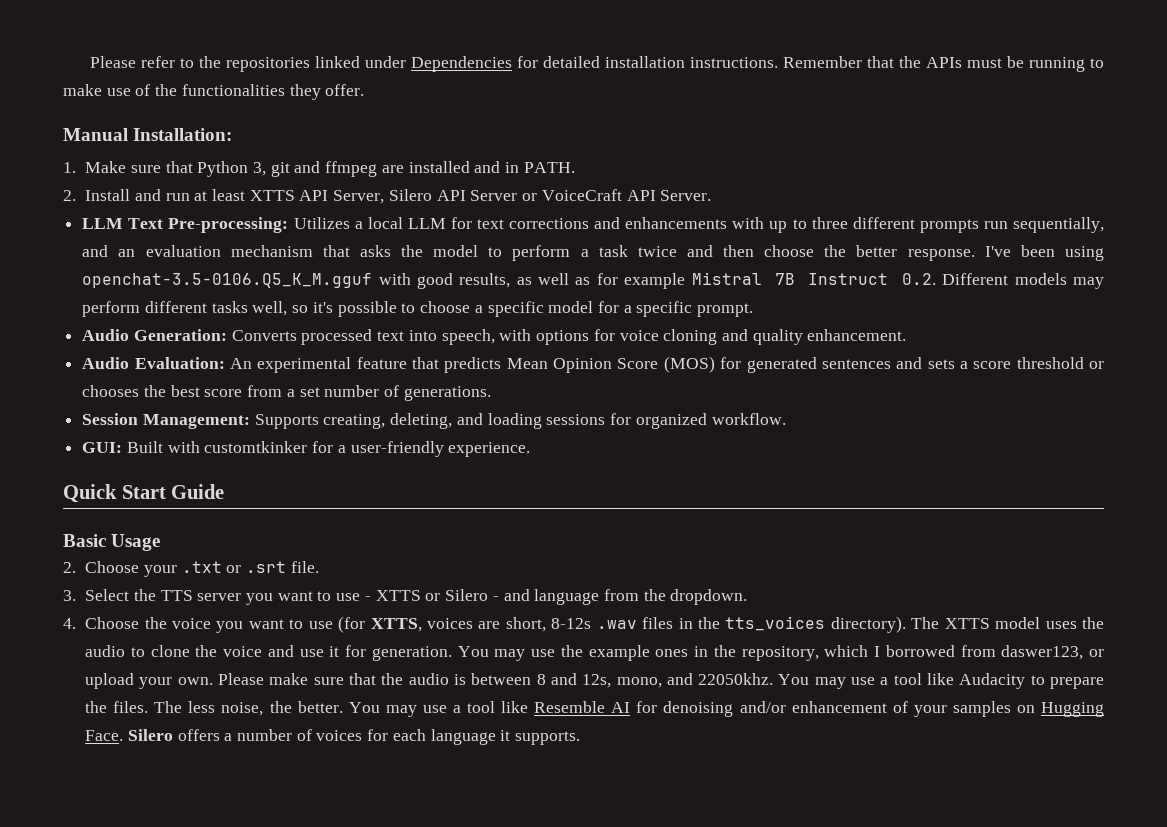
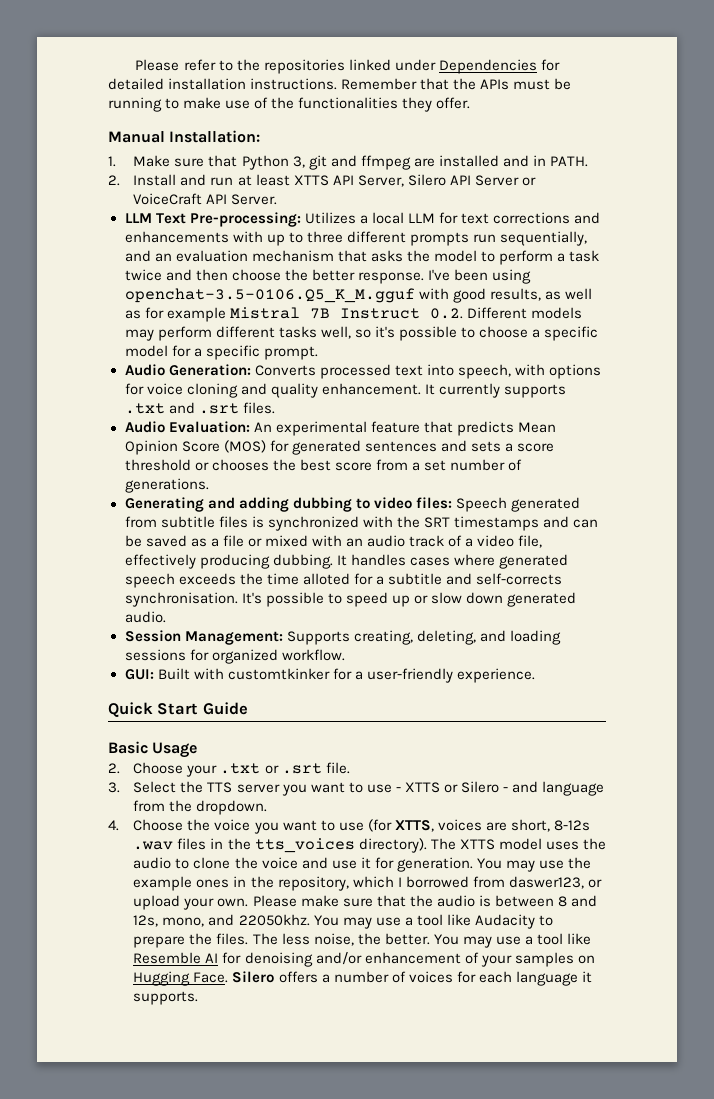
(907, 335) none -> [424,383,566,398] [124,402,275,414] It currently supports .txt and .srt files.
(491, 393) none -> [124,497,580,512] [124,516,598,531] [124,535,543,548] [124,554,568,569] [124,573,562,588] [124,592,576,607] [124,611,166,623] // Generating and adding dubbing to video files: Speech generated from subtitle files is synchronized with the SRT timestamps and can be saved as a file or mixed with an audio track of a video file, effectively producing dubbing. It handles cases where generated speech exceeds the time alloted for a subtitle and self-corrects synchronisation. It's possible to speed up or slow down generated audio.

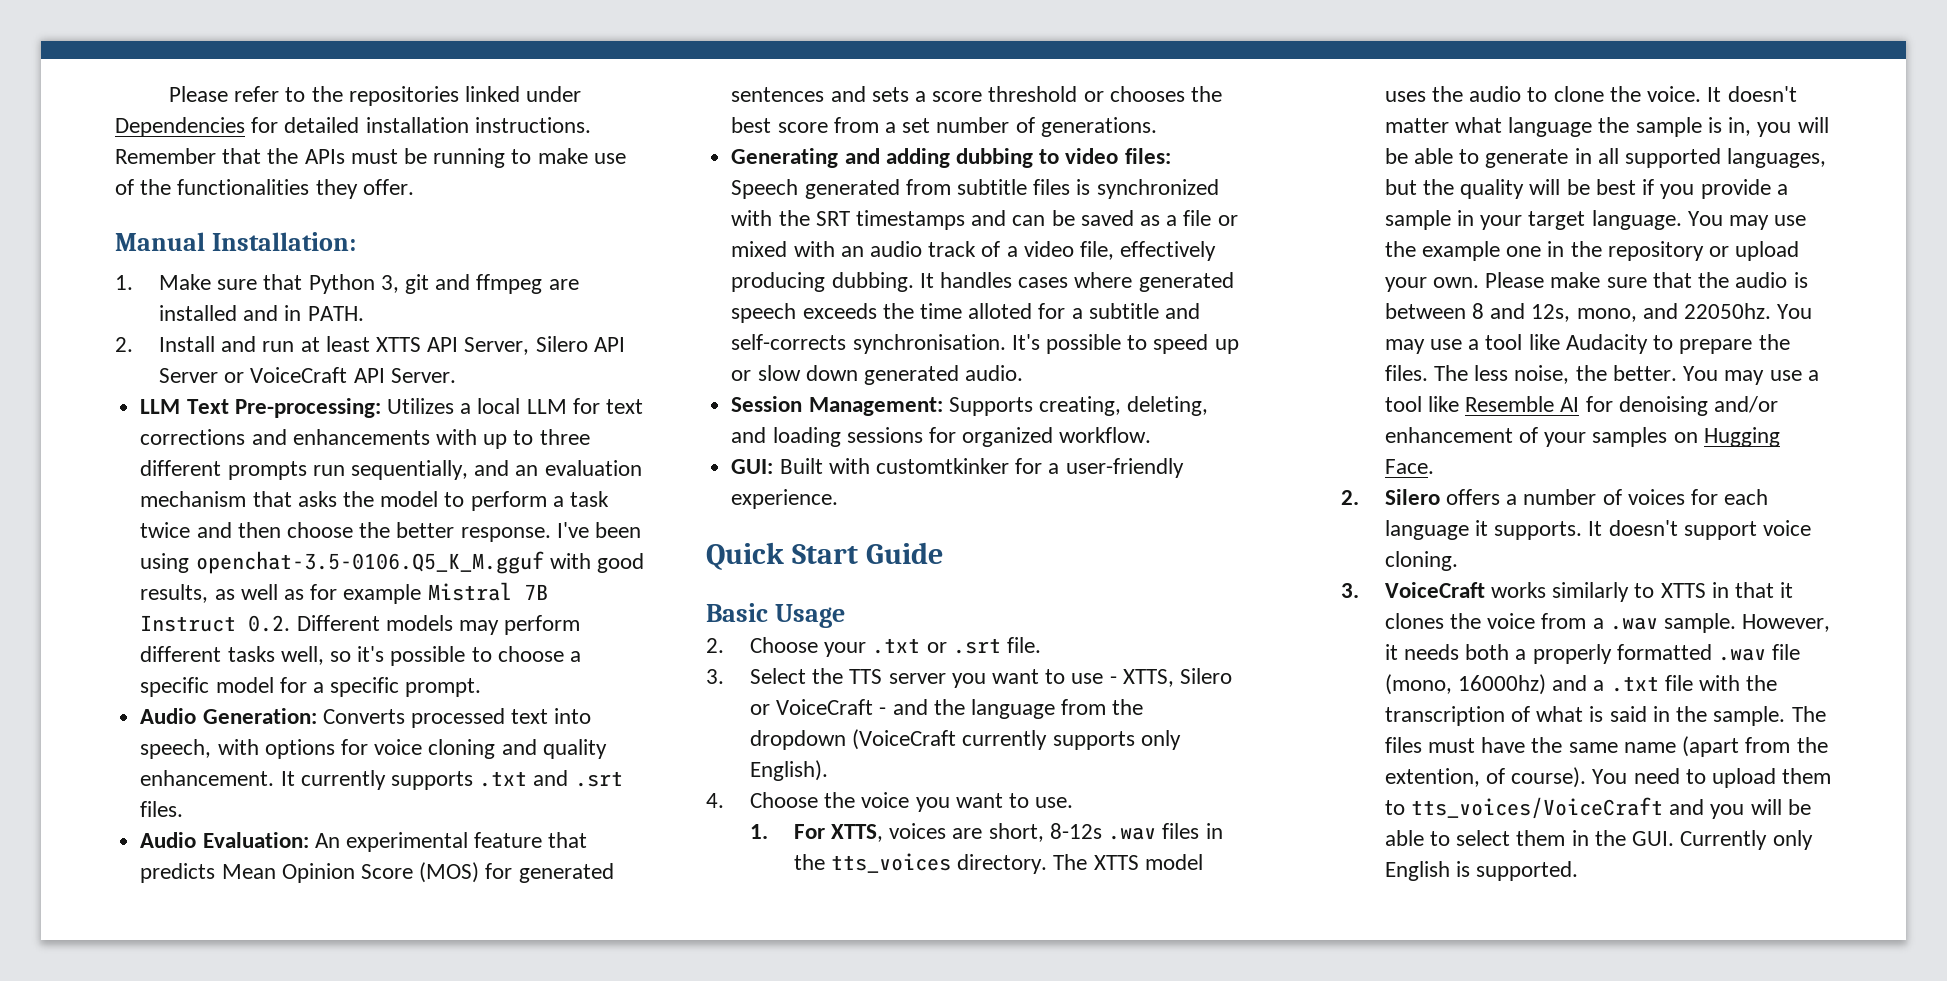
[404,781,499,793] XTTS or Silero -> [1122,668,1233,687] [749,699,874,715] XTTS, Silero or VoiceCraft
(539, 787) none -> [933,699,965,715] the
[196,800,268,815] dropdown. -> [749,729,1181,750] [749,760,828,781] dropdown (VoiceCraft currently supports only English).
[338,819,392,832] use (for -> [1035,797,1074,808] [749,824,825,839] use. // 1. For
[358,838,427,853] directory). -> [957,854,1048,874] directory.
[261,857,473,872] voice and use it for generation. -> [1647,86,1797,102] [1384,117,1829,137] [1384,148,1827,168] [1384,179,1788,199] [1384,210,1682,230] voice. It doesn't matter what language the sample is in, you will be able to generate in all supported languages, but the quality will be best if you provide a sample in your target language.
[196,876,584,891] ones in the repository, which I borrowed from daswer123, -> [1506,241,1704,261] one in the repository
[238,914,310,926] 22050khz. -> [1684,303,1772,319] 22050hz.
(229, 977) none -> [1340,490,1359,505] // 2.
(199, 998) none -> [1588,520,1812,540] [1384,551,1458,571] [1340,582,1794,602] [1384,613,1831,633] [1384,644,1801,664] [1384,674,1778,695] [1384,706,1826,726] [1384,736,1828,757] [1384,767,1832,788] [1384,797,1811,819] [1384,830,1813,850] [1384,861,1579,881] It doesn't support voice cloning. // 3. VoiceCraft works similarly to XTTS in that it clones the voice from a .wav sample. However, it needs both a properly formatted .wav file (mono, 16000hz) and a .txt file with the transcription of what is said in the sample. The files must have the same name (apart from the extention, of course). You need to upload them to tts_voices/VoiceCraft and you will be able to select them in the GUI. Currently only English is supported.

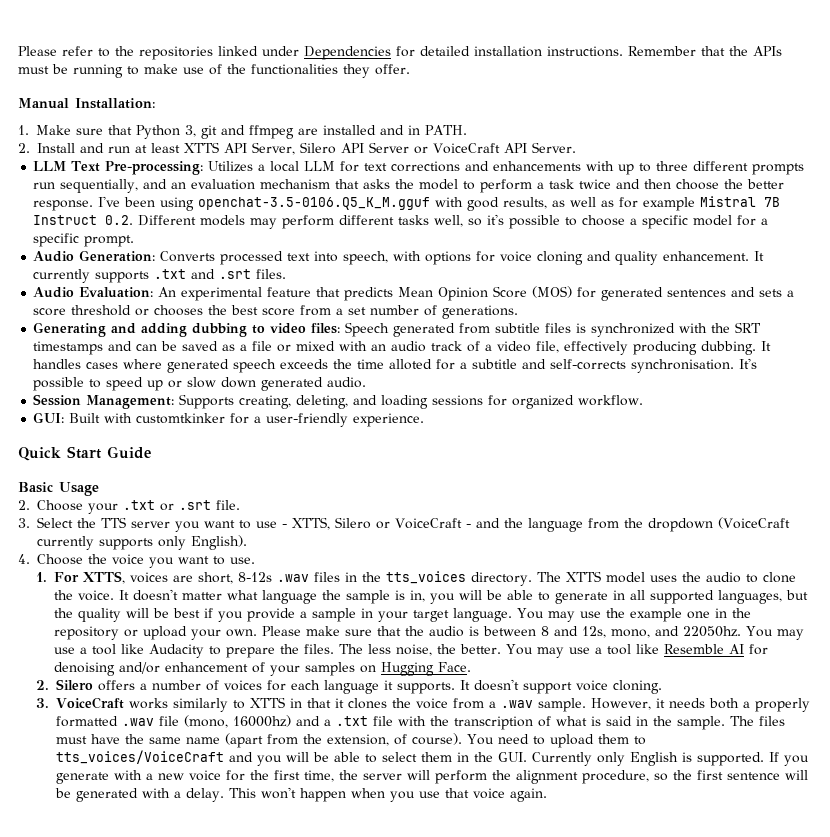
[1384,768,1480,787] extention, -> [326,734,389,746] extension,
(1579, 871) none -> [768,752,809,766] [55,770,808,784] [54,787,547,802] If you generate with a new voice for the first time, the server will perform the alignment procedure, so the first sentence will be generated with a delay. This won't happen when you use that voice again.

